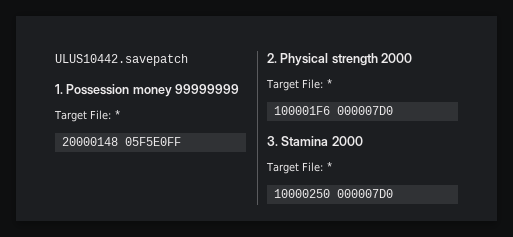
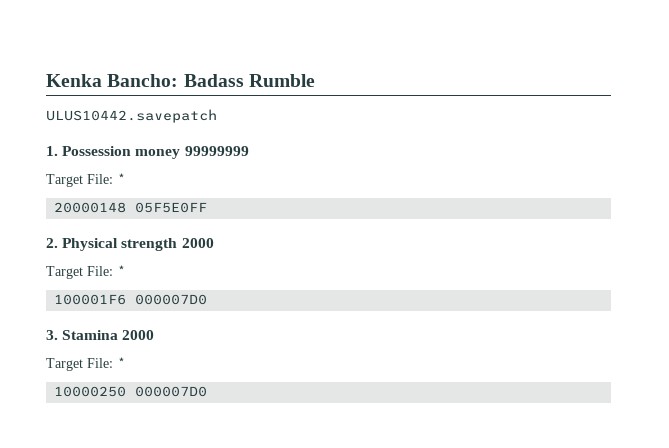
(55, 60) none -> [46,74,315,87] Kenka Bancho: Badass Rumble //

